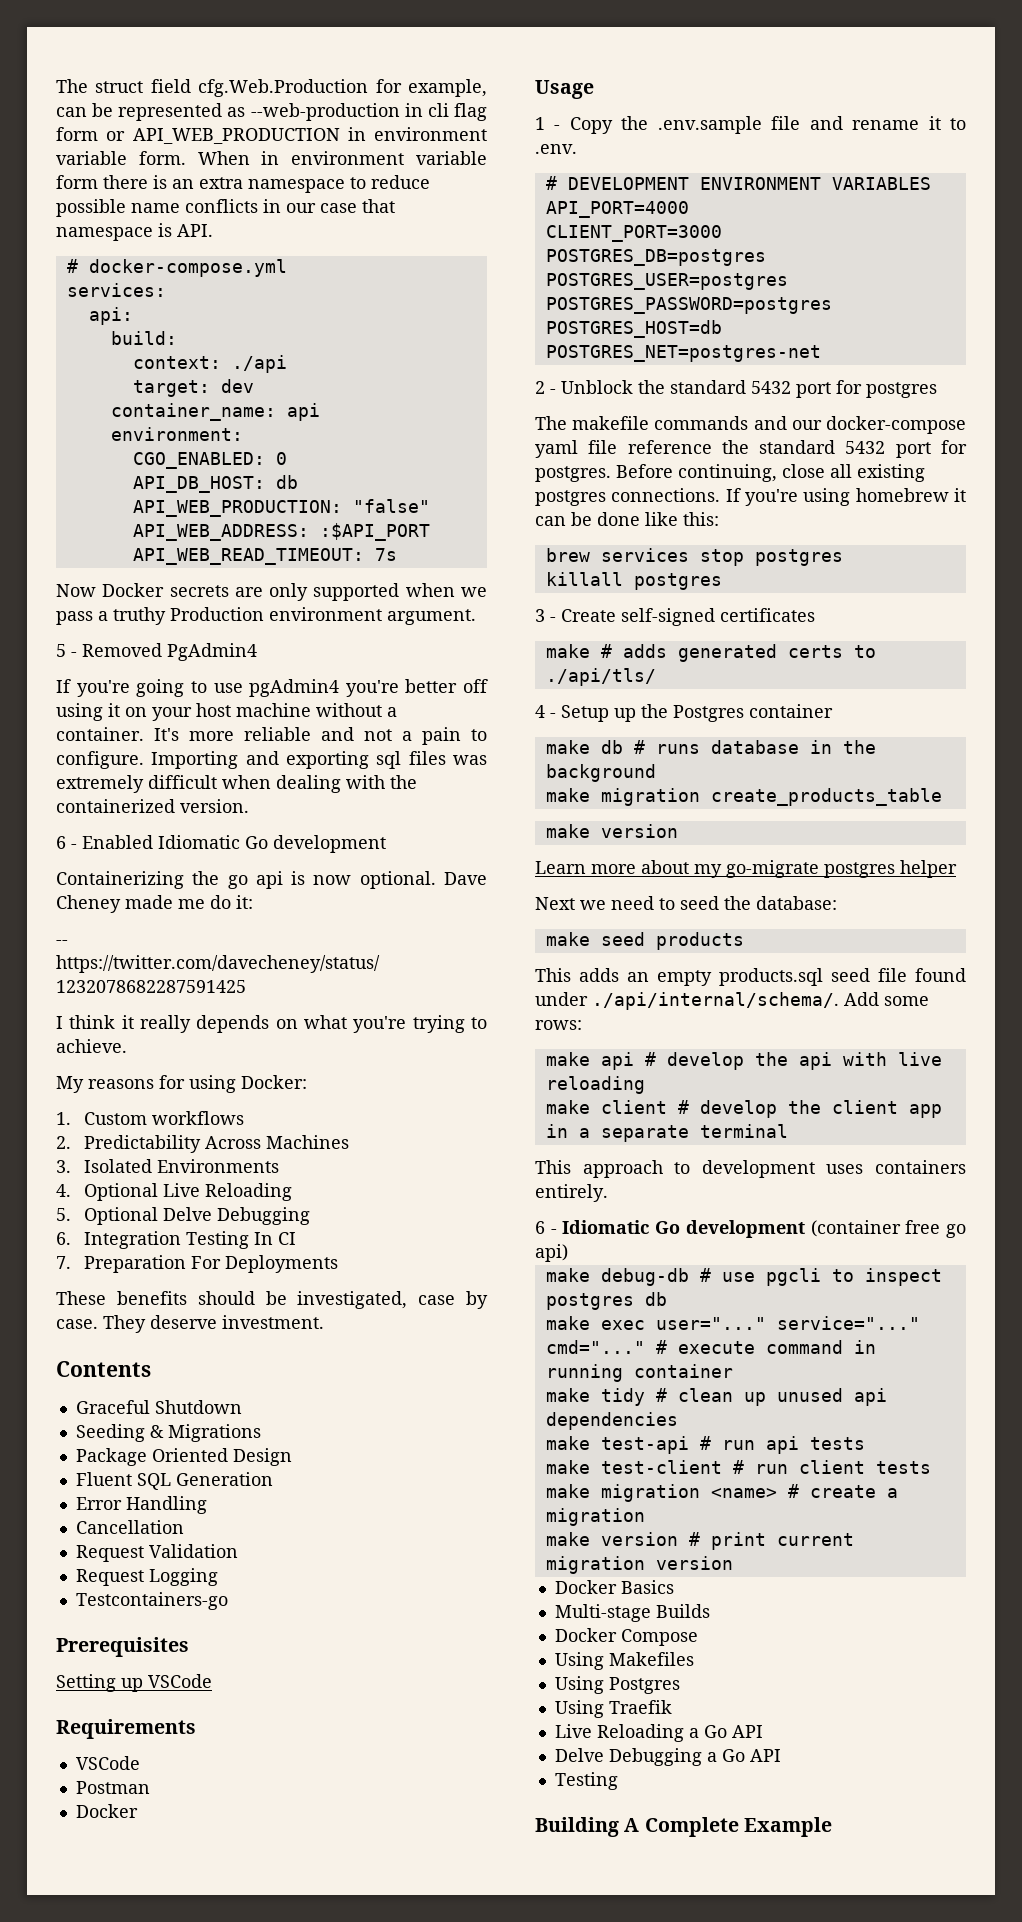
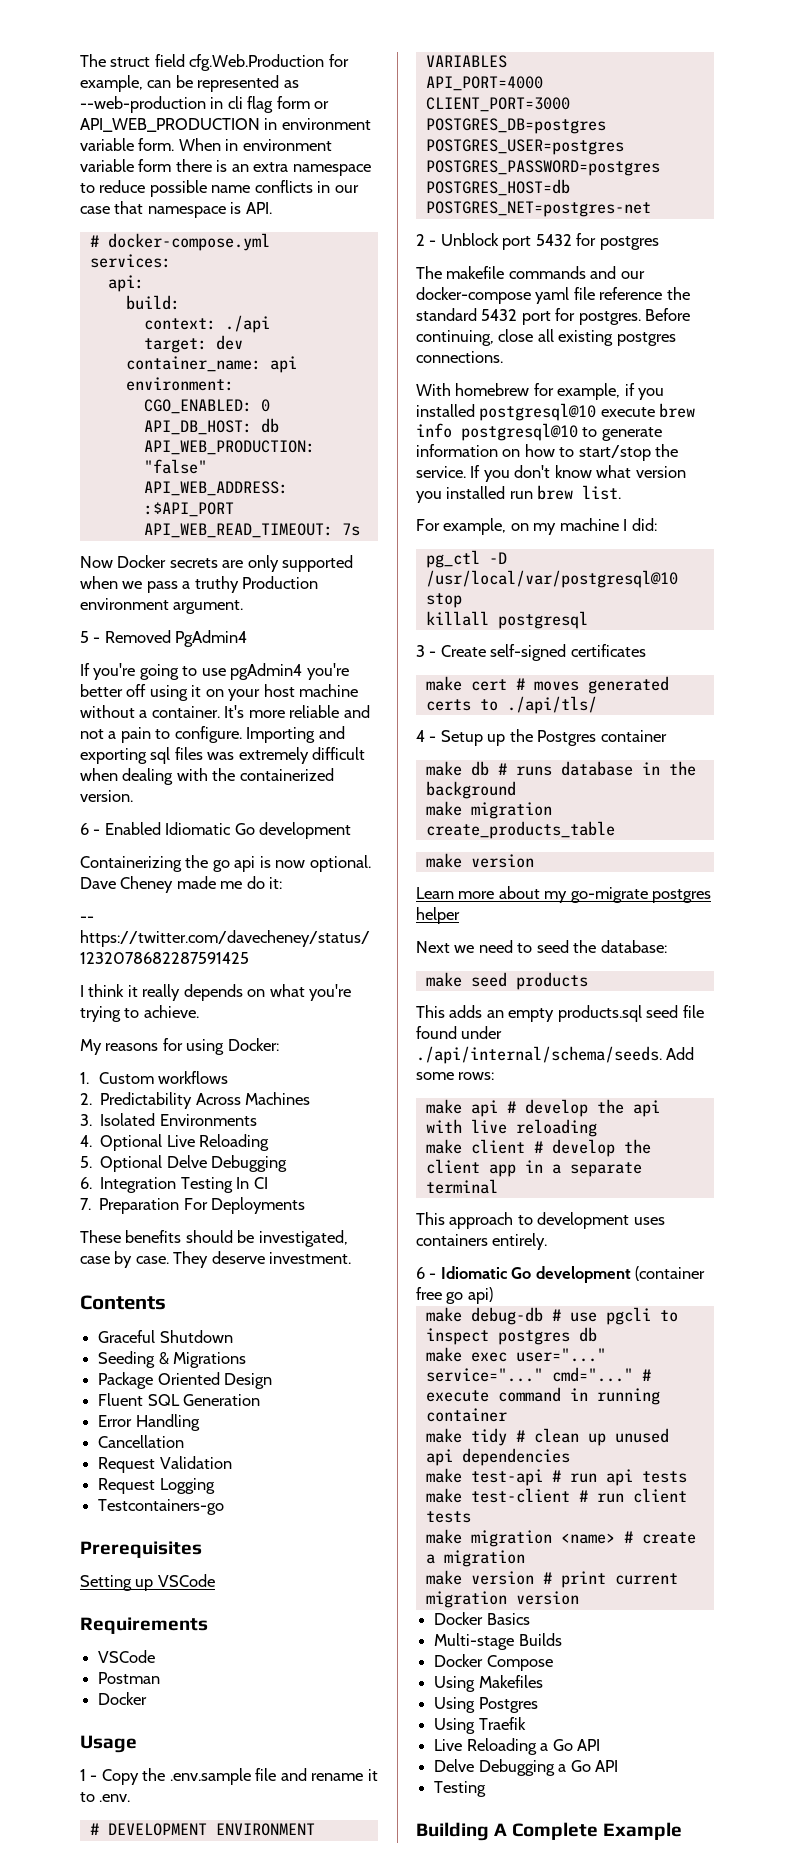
[638,380,831,398] the standard 5432 port -> [502,234,572,250] port 5432
[725,488,966,506] [535,512,719,526] [545,548,689,562] If you're using homebrew it can be done like this: // brew services -> [416,383,665,400] [416,403,696,421] [416,423,662,441] [416,444,679,461] [416,465,686,482] [416,485,622,503] [416,518,657,535] [425,550,507,568] [425,570,678,588] // With homebrew for example, if you installed postgresql@10 execute brew info postgresql@10 to generate information on how to start/stop the service. If you don't know what version you installed run brew list. // For example, on my machine I did: // pg_ctl -D /usr/local/var/postgresql@10
[754,549,843,566] postgres -> (462, 600) none
[633,573,722,590] postgres -> [497,611,588,629] postgresql
[600,644,667,658] # adds -> [470,678,579,691] cert # moves
[592,992,839,1010] ./api/internal/schema/. -> [416,1046,662,1064] ./api/internal/schema/seeds.

